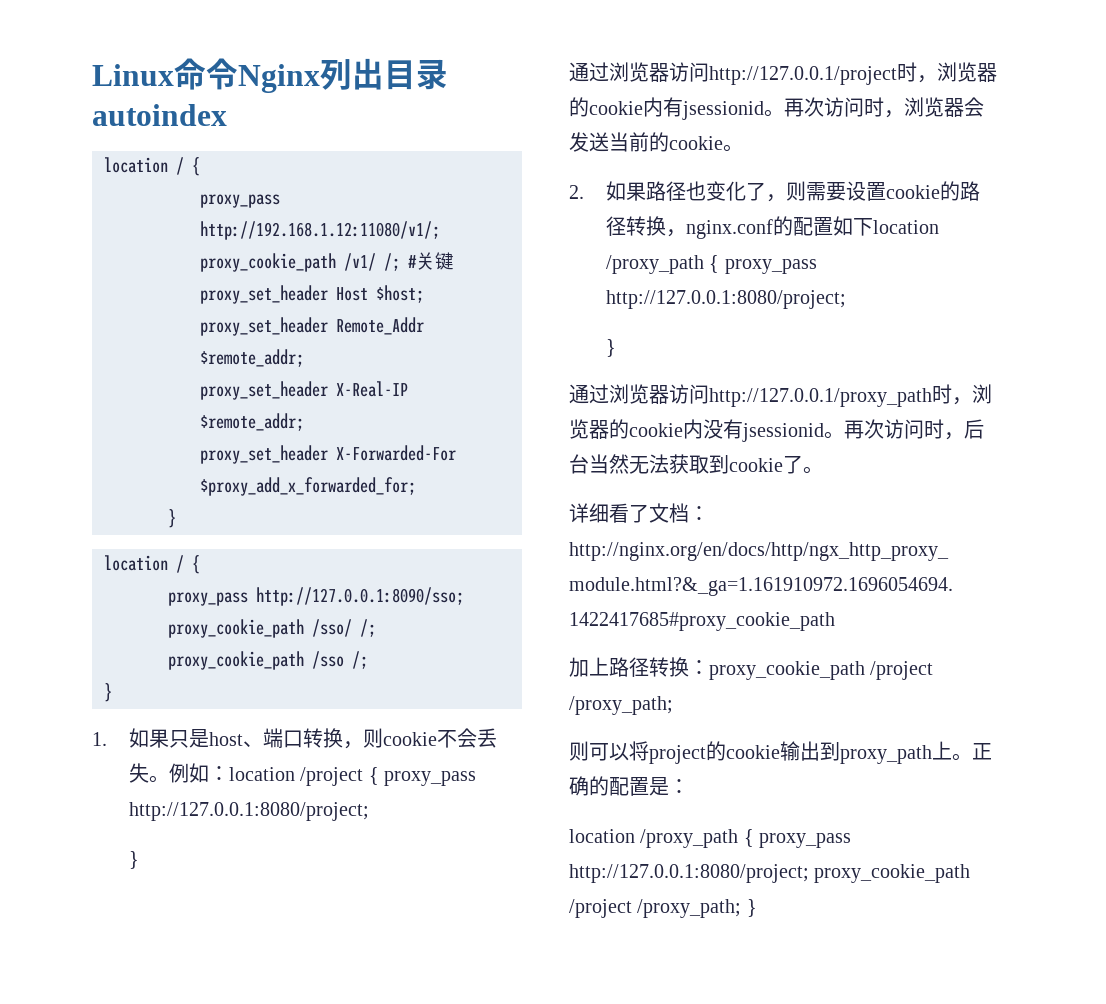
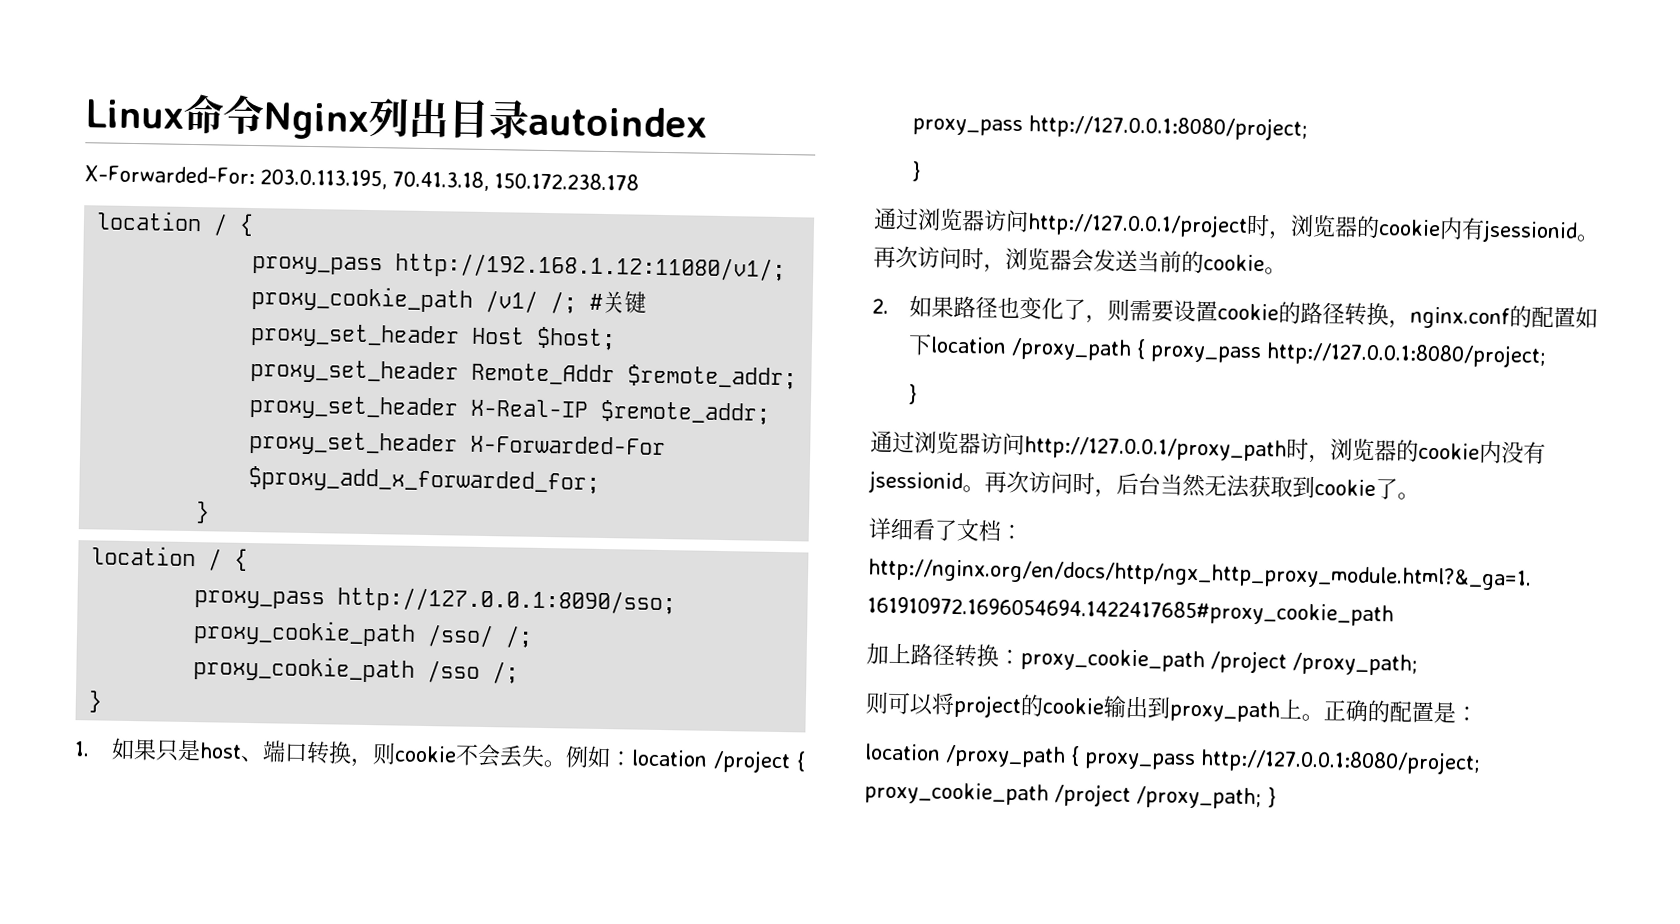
(227, 115) none -> [84,165,639,192] // X-Forwarded-For: 203.0.113.195, 70.41.3.18, 150.172.238.178

